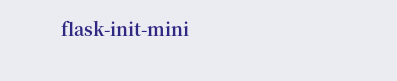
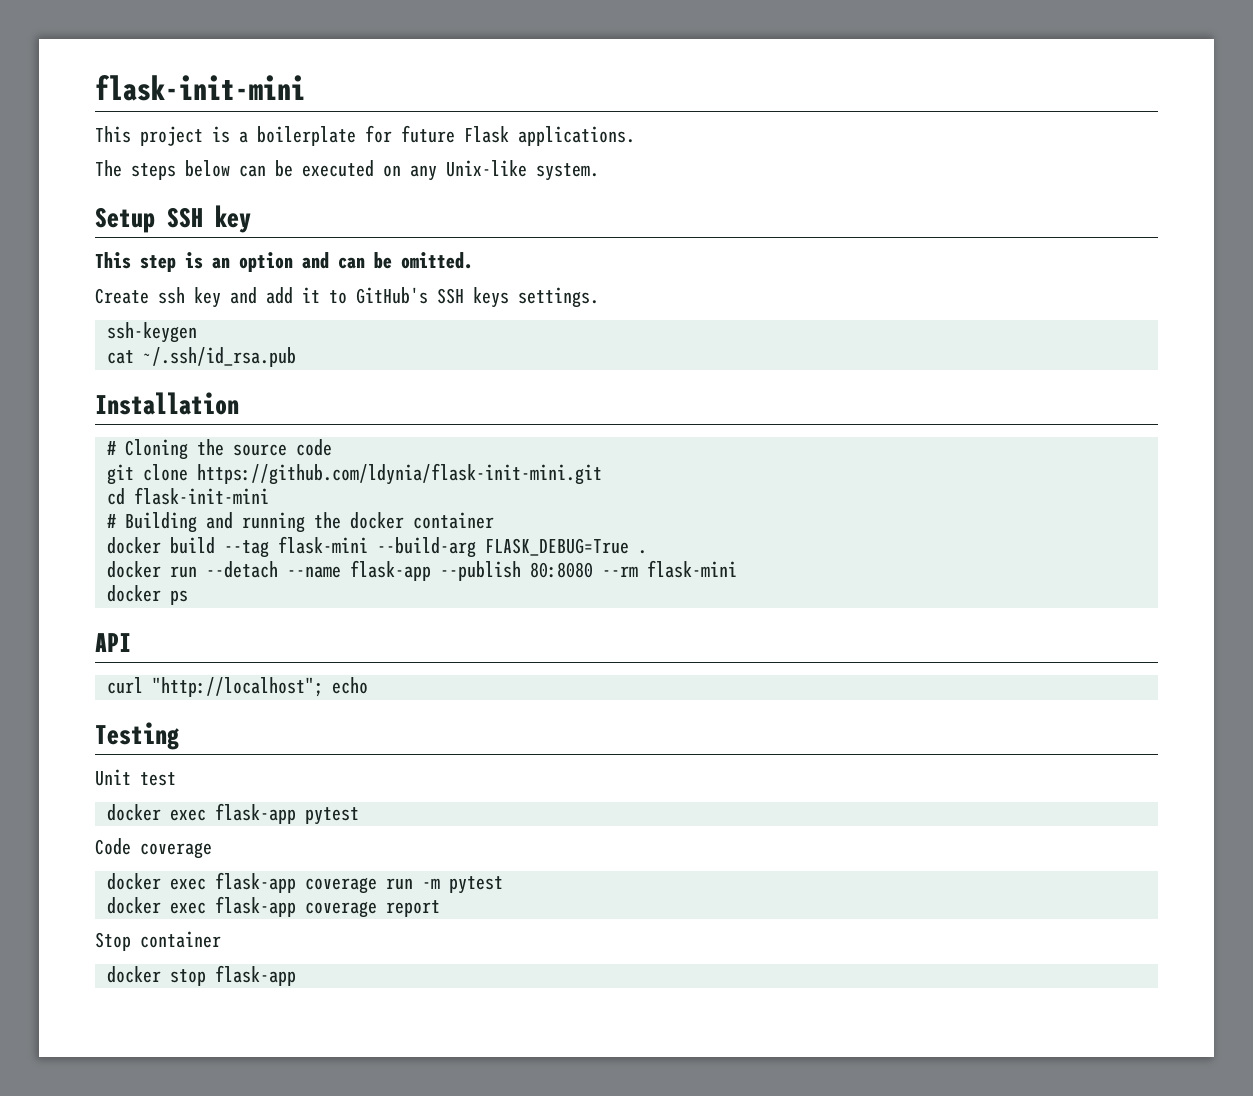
[61,20,189,36] flask-init-mini -> [95,74,305,101] [95,125,635,146] [95,160,599,181] [95,205,251,233] [95,252,473,272] [95,287,599,308] [107,322,197,343] [107,347,296,367] [95,392,239,415] [107,439,332,460] [107,463,602,485] [107,487,269,505] [107,512,494,533] [107,536,647,558] [107,560,737,581] [107,585,188,605] [95,633,131,652] [107,677,368,697] [95,722,179,750] [95,769,176,786] [107,803,359,825] [95,838,212,859] [107,872,503,894] [107,896,440,918] [95,931,221,951] [107,965,296,986] flask-init-mini // This project is a boilerplate for future Flask applications. // The steps below can be executed on any Unix-like system. // Setup SSH key // This step is an option and can be omitted. // Create ssh key and add it to GitHub's SSH keys settings. // ssh-keygen // cat ~/.ssh/id_rsa.pub // Installation // # Cloning the source code // git clone https://github.com/ldynia/flask-init-mini.git // cd flask-init-mini // # Building and running the docker container // docker build --tag flask-mini --build-arg FLASK_DEBUG=True . // docker run --detach --name flask-app --publish 80:8080 --rm flask-mini // docker ps // API // curl "http://localhost"; echo // Testing // Unit test // docker exec flask-app pytest // Code coverage // docker exec flask-app coverage run -m pytest // docker exec flask-app coverage report // Stop container // docker stop flask-app

